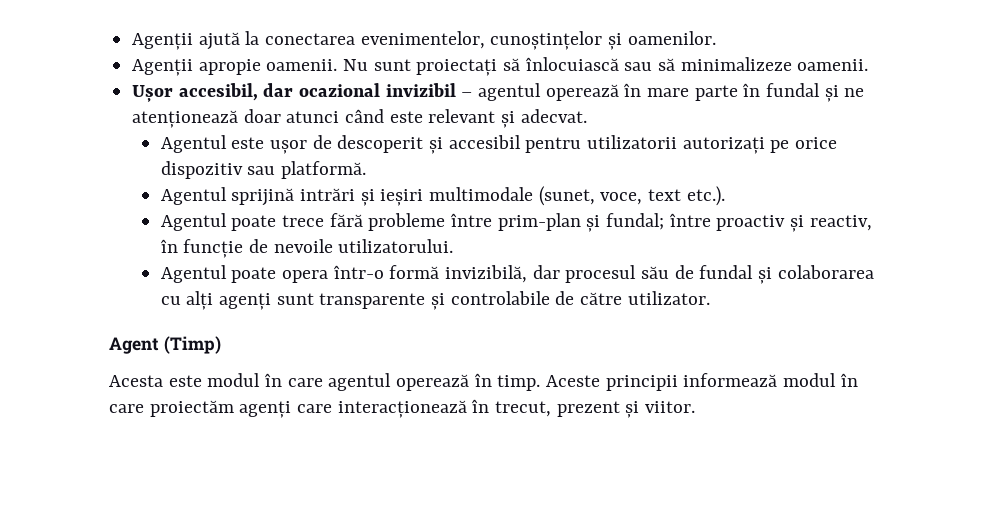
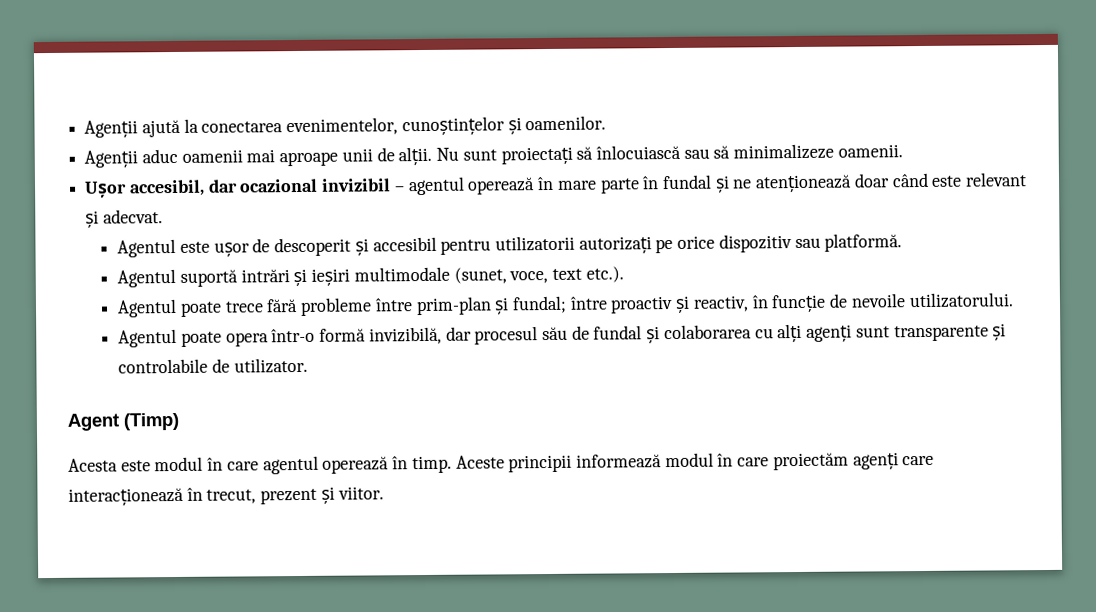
[198,59,338,75] apropie oamenii. -> [141,146,433,167] aduc oamenii mai aproape unii de alții.
[286,111,340,123] atunci -> (890, 180) none
[231,188,295,206] sprijină -> [179,269,238,287] suportă
[580,292,623,305] către -> (230, 365) none

